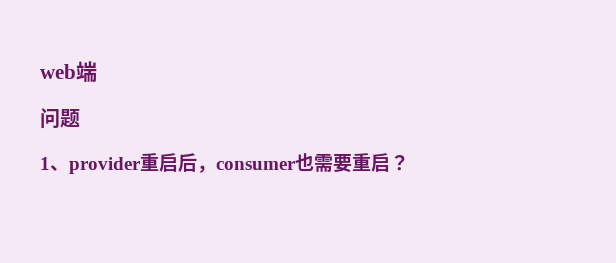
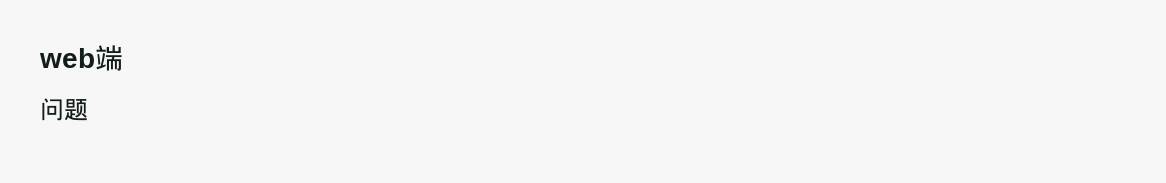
[40,153,409,174] // 1、provider重启后，consumer也需要重启？ -> (88, 110) none

